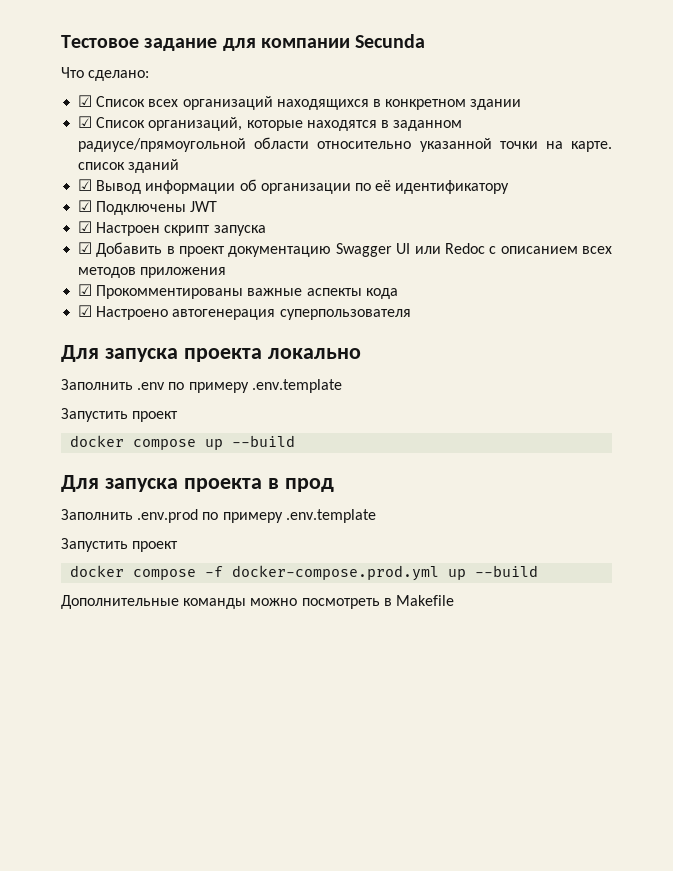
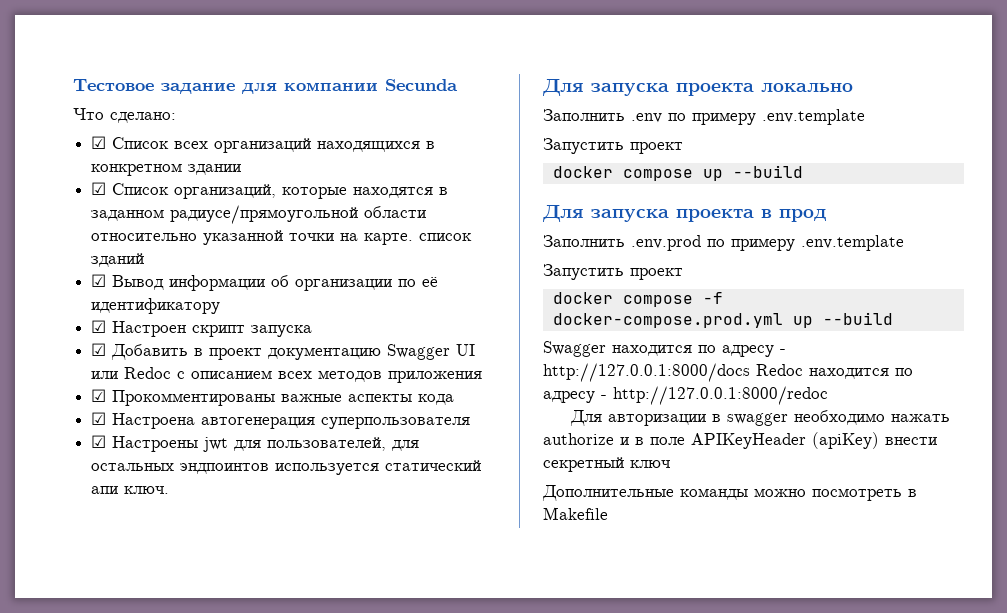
[78,200,218,215] // ☑ Подключены JWT -> (221, 306) none
[96,306,169,320] Настроено -> [112,413,196,429] Настроена
(411, 314) none -> [91,435,420,452] [91,460,482,475] [91,486,170,494] // ☑ Настроены jwt для пользователей, для остальных эндпоинтов используется статический апи ключ.
(539, 571) none -> [543,341,786,357] [543,363,913,382] [543,386,828,405] [569,410,950,426] [543,432,937,449] [543,457,670,472] // Swagger находится по адресу - http://127.0.0.1:8000/docs Redoc находится по адресу - http://127.0.0.1:8000/redoc // Для авторизации в swagger необходимо нажать authorize и в поле APIKeyHeader (apiKey) внести секретный ключ

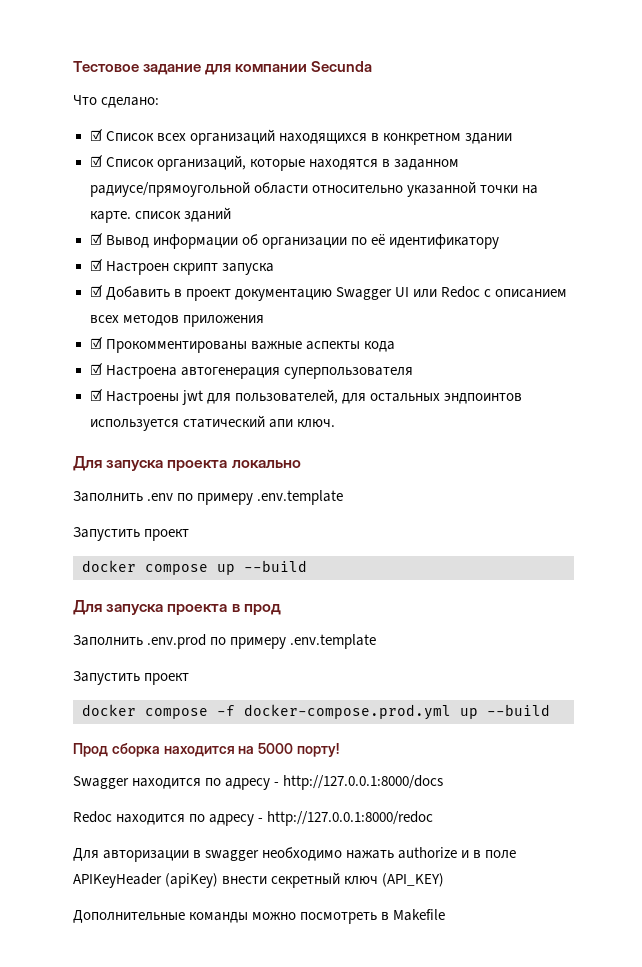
(893, 318) none -> [73,743,339,757] // Прод сборка находится на 5000 порту!
(750, 372) none -> (444, 782) //
(670, 464) none -> [382,873,445,887] (API_KEY)

